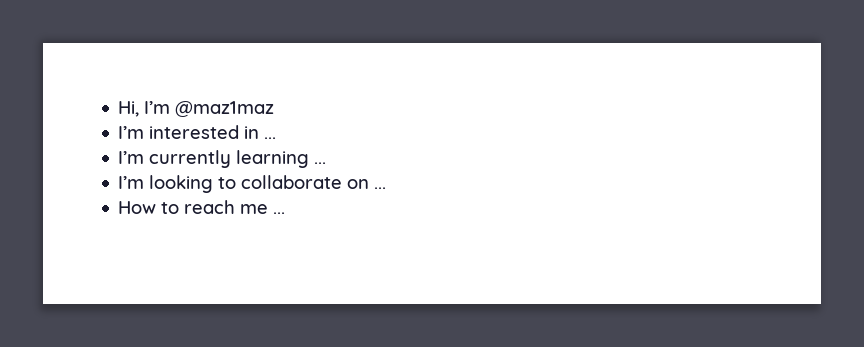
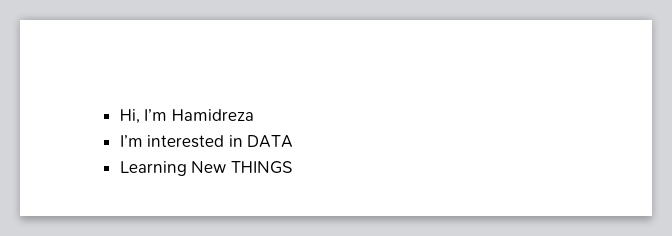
[175,101,275,117] @maz1maz -> [171,109,254,121] Hamidreza
[264,137,277,139] [118,150,327,168] [118,175,387,193] [118,200,286,214] ... // I’m currently learning ... // I’m looking to collaborate on ... // How to reach me ... -> [247,135,294,148] [119,161,292,176] DATA // Learning New THINGS

